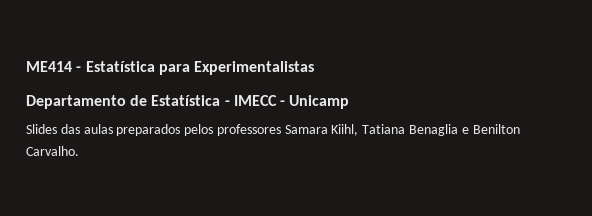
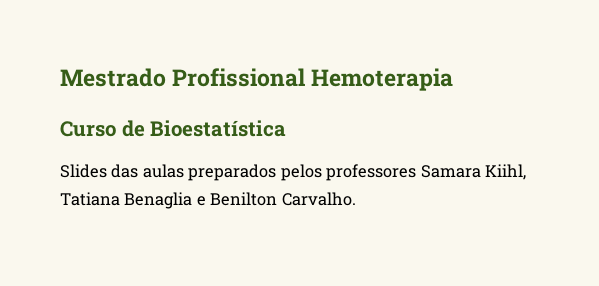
[26,61,315,75] [26,95,350,109] ME414 - Estatística para Experimentalistas // Departamento de Estatística - IMECC - Unicamp -> [60,68,454,91] [60,120,287,137] Mestrado Profissional Hemoterapia // Curso de Bioestatística

